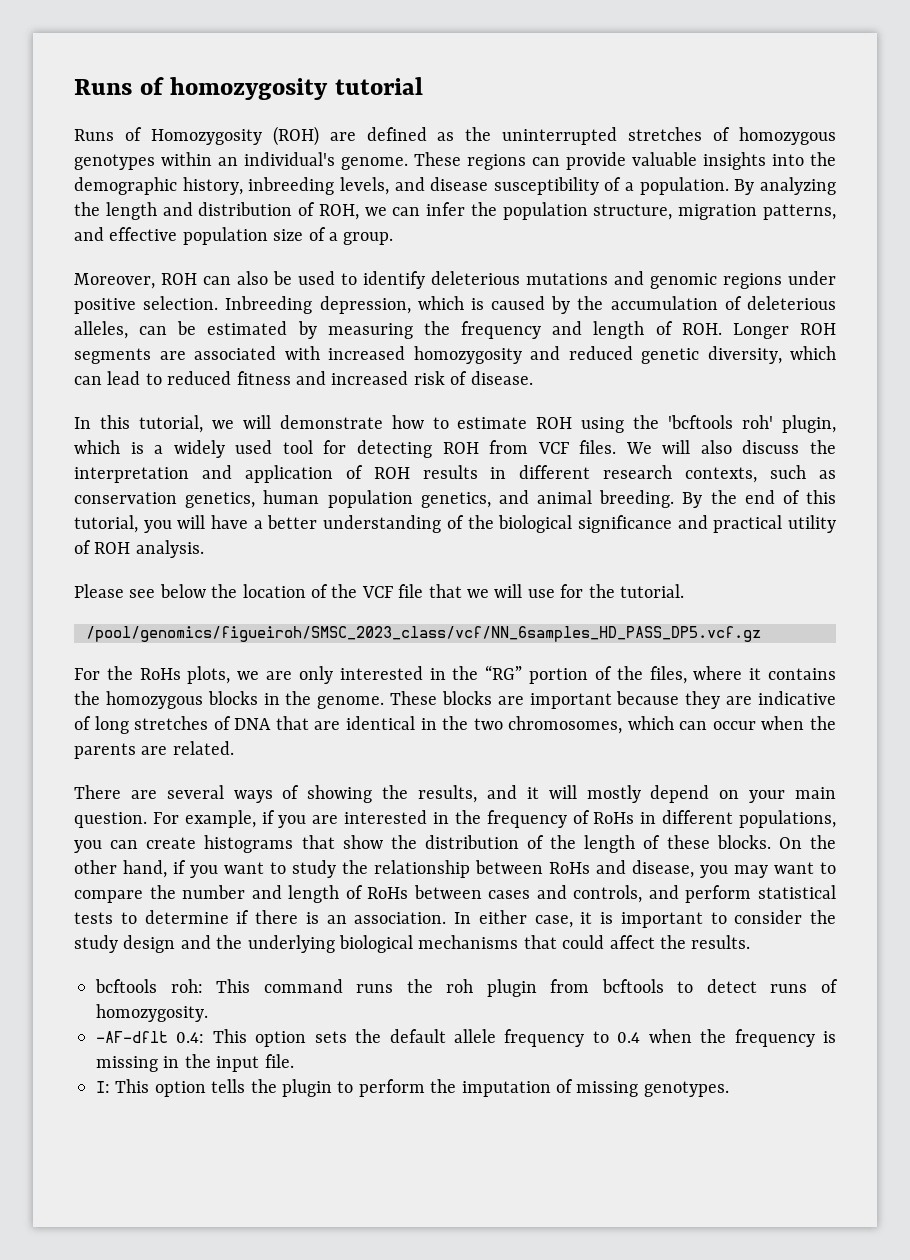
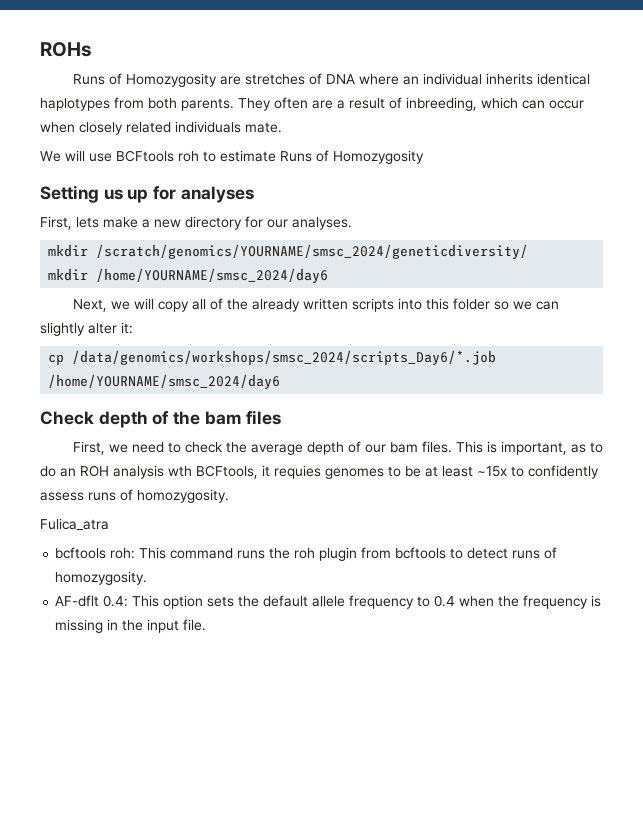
[74,77,423,100] [74,126,836,146] [74,152,836,170] [74,177,836,195] [74,202,836,220] [74,227,394,245] [74,271,836,289] [74,296,836,314] [74,321,837,339] [74,346,836,364] [74,371,533,385] [74,415,837,433] [74,440,836,458] [74,465,836,483] [74,490,836,508] [74,515,836,533] [74,540,204,558] [74,584,684,598] [86,626,761,642] [74,665,837,684] [74,691,836,709] [74,716,836,734] [74,741,234,759] [74,785,837,803] [74,810,836,828] [74,835,836,853] [74,860,836,878] [74,885,837,903] [74,910,836,928] [74,935,751,953] Runs of homozygosity tutorial // Runs of Homozygosity (ROH) are defined as the uninterrupted stretches of homozygous genotypes within an individual's genome. These regions can provide valuable insights into the demographic history, inbreeding levels, and disease susceptibility of a population. By analyzing the length and distribution of ROH, we can infer the population structure, migration patterns, and effective population size of a group. // Moreover, ROH can also be used to identify deleterious mutations and genomic regions under positive selection. Inbreeding depression, which is caused by the accumulation of deleterious alleles, can be estimated by measuring the frequency and length of ROH. Longer ROH segments are associated with increased homozygosity and reduced genetic diversity, which can lead to reduced fitness and increased risk of disease. // In this tutorial, we will demonstrate how to estimate ROH using the 'bcftools roh' plugin, which is a widely used tool for detecting ROH from VCF files. We will also discuss the interpretation and application of ROH results in different research contexts, such as conservation genetics, human population genetics, and animal breeding. By the end of this tutorial, you will have a better understanding of the biological significance and practical utility of ROH analysis. // Please see below the location of the VCF file that we will use for the tutorial. // /pool/genomics/figueiroh/SMSC_2023_class/vcf/NN_6samples_HD_PASS_DP5.vcf.gz // For the RoHs plots, we are only interested in the “RG” portion of the files, where it contains the homozygous blocks in the genome. These blocks are important because they are indicative of long stretches of DNA that are identical in the two chromosomes, which can occur when the parents are related. // There are several ways of showing the results, and it will mostly depend on your main question. For example, if you are interested in the frequency of RoHs in different populations, you can create histograms that show the distribution of the length of these blocks. On the other hand, if you want to study the relationship between RoHs and disease, you may want to compare the number and length of RoHs between cases and controls, and perform statistical tests to determine if there is an association. In either case, it is important to consider the study design and the underlying biological mechanisms that could affect the results. -> [40,42,92,57] [72,73,590,87] [40,97,584,111] [40,121,282,135] [40,150,424,164] [40,185,254,203] [40,216,352,230] [48,244,529,259] [48,268,329,283] [72,298,559,312] [40,322,133,336] [48,350,497,365] [48,374,281,389] [40,410,281,428] [72,441,603,455] [40,465,599,479] [40,489,229,503] [40,518,109,531] ROHs // Runs of Homozygosity are stretches of DNA where an individual inherits identical haplotypes from both parents. They often are a result of inbreeding, which can occur when closely related individuals mate. // We will use BCFtools roh to estimate Runs of Homozygosity // Setting us up for analyses // First, lets make a new directory for our analyses. // mkdir /scratch/genomics/YOURNAME/smsc_2024/geneticdiversity/ // mkdir /home/YOURNAME/smsc_2024/day6 // Next, we will copy all of the already written scripts into this folder so we can slightly alter it: // cp /data/genomics/workshops/smsc_2024/scripts_Day6/*.job /home/YOURNAME/smsc_2024/day6 // Check depth of the bam files // First, we need to check the average depth of our bam files. This is important, as to do an ROH analysis wth BCFtools, it requies genomes to be at least ~15x to confidently assess runs of homozygosity. // Fulica_atra
[96,1031,168,1043] -AF-dflt -> [55,595,100,607] AF-dflt
[96,1079,729,1097] // I: This option tells the plugin to perform the imputation of missing genotypes. -> (207, 625) none

